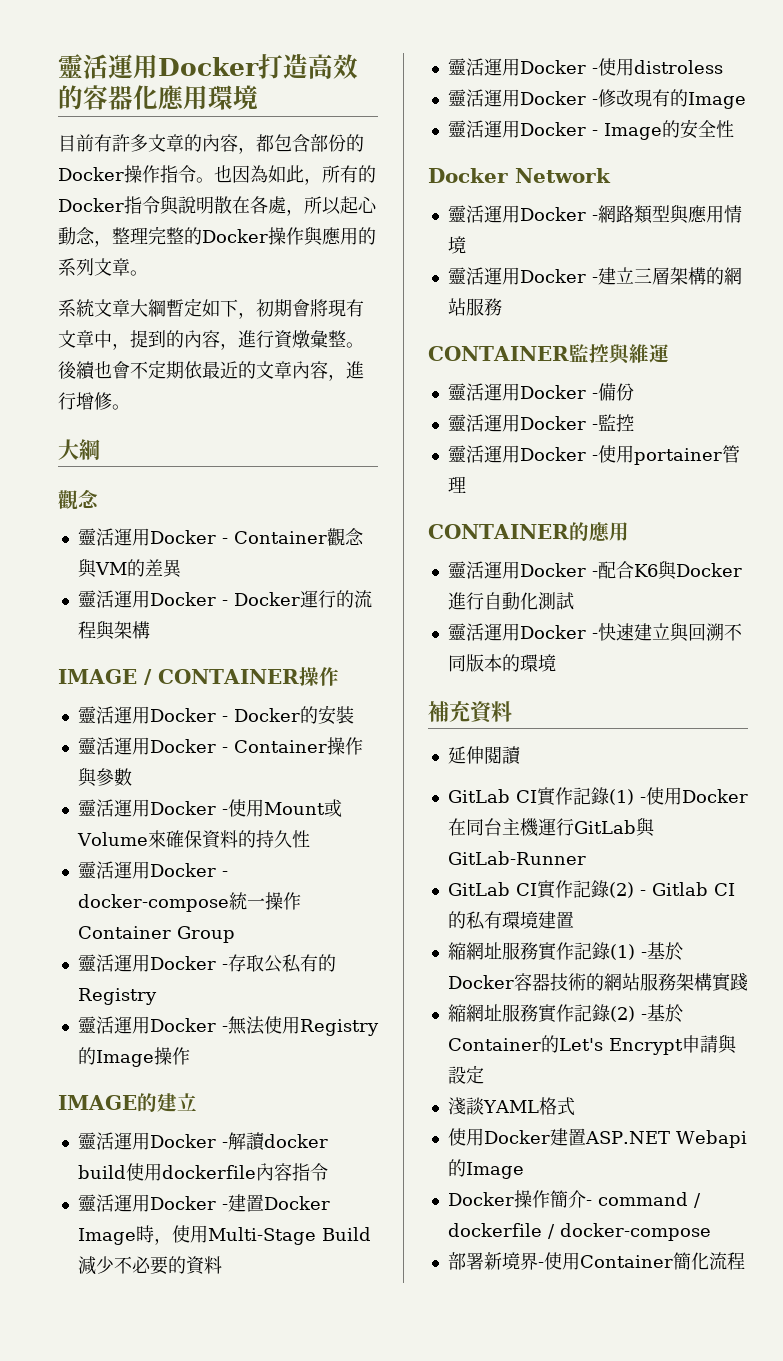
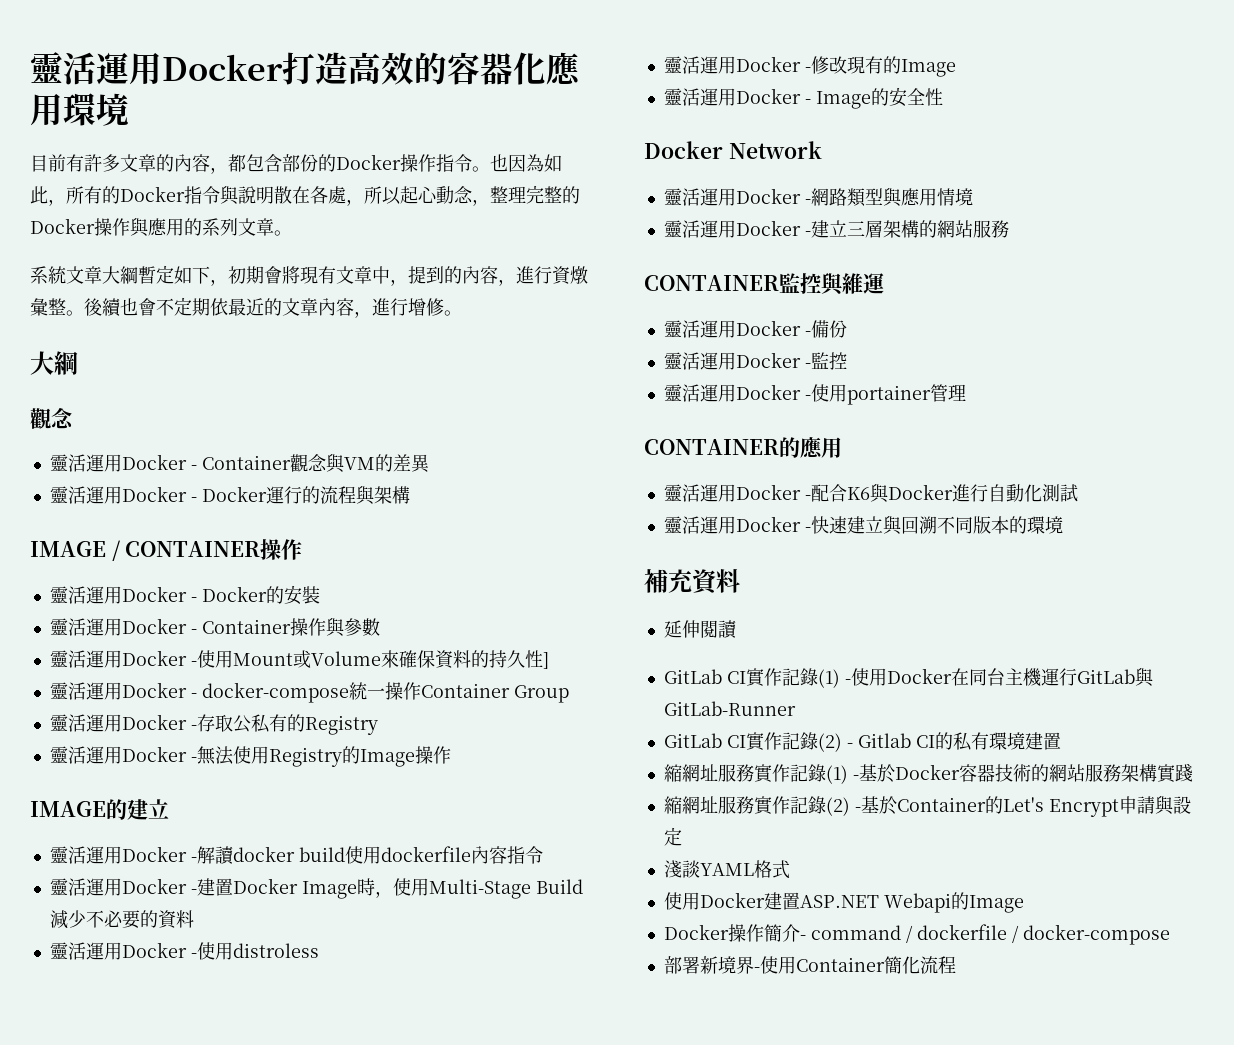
(310, 839) none -> [542,652,549,669] ]

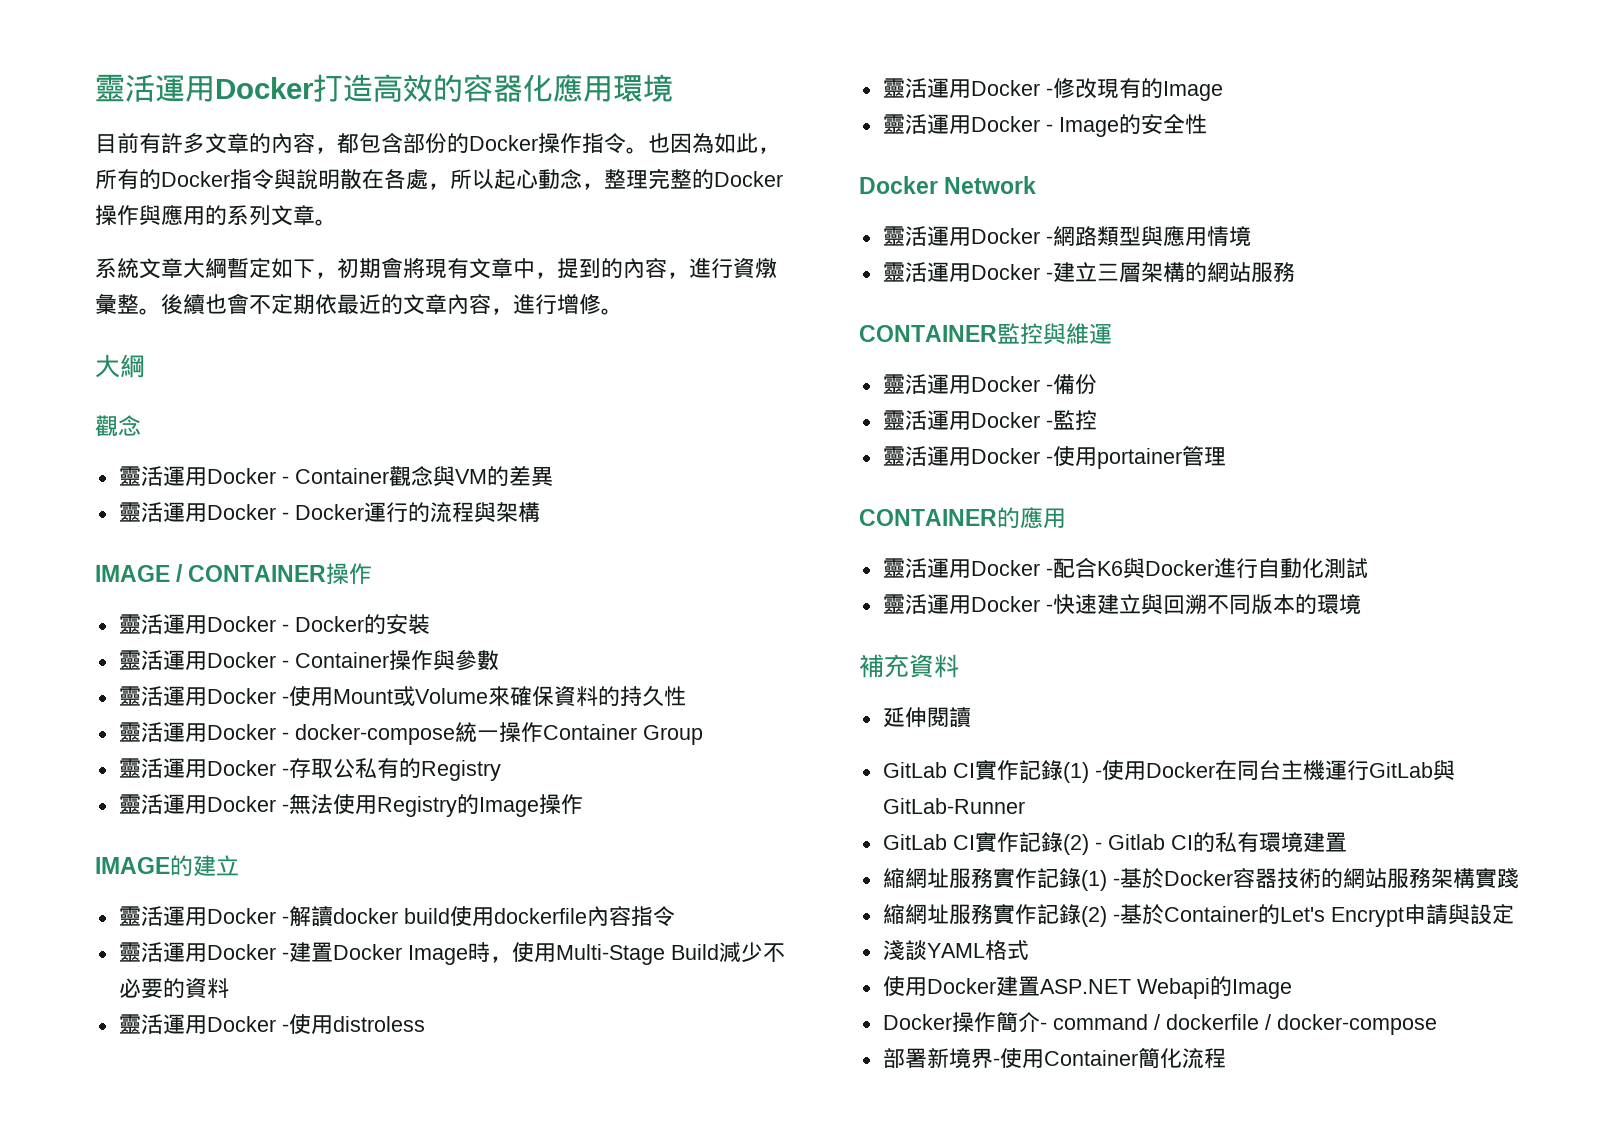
[542,652,549,669] ] -> (686, 696) none

